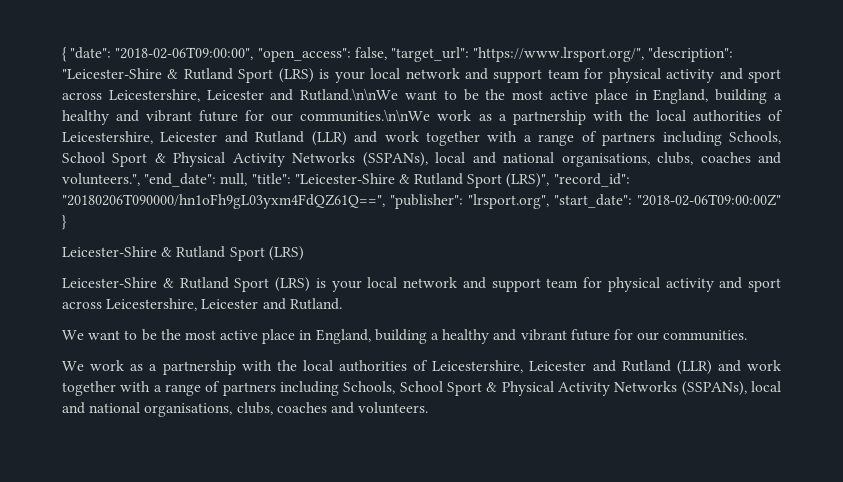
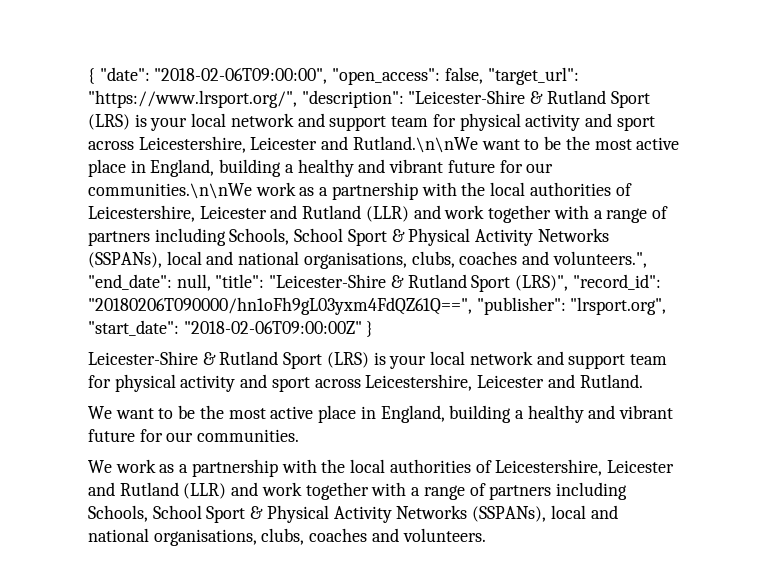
[62,277,310,292] // Leicester-Shire & Rutland Sport (LRS) -> (369, 360) none

